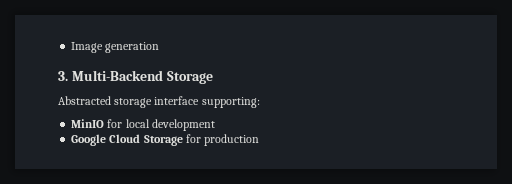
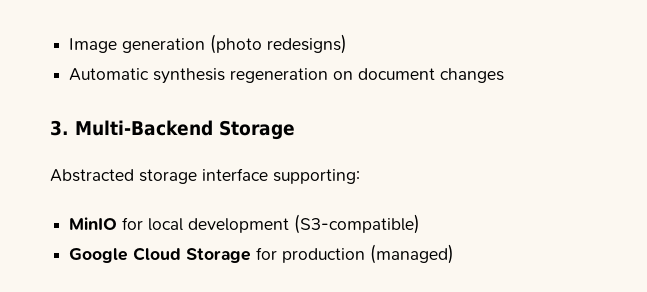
(160, 47) none -> [210,34,348,54] [69,68,505,84] (photo redesigns) // Automatic synthesis regeneration on document changes
(215, 125) none -> [294,214,421,234] (S3-compatible)
(260, 140) none -> [370,244,455,264] (managed)

